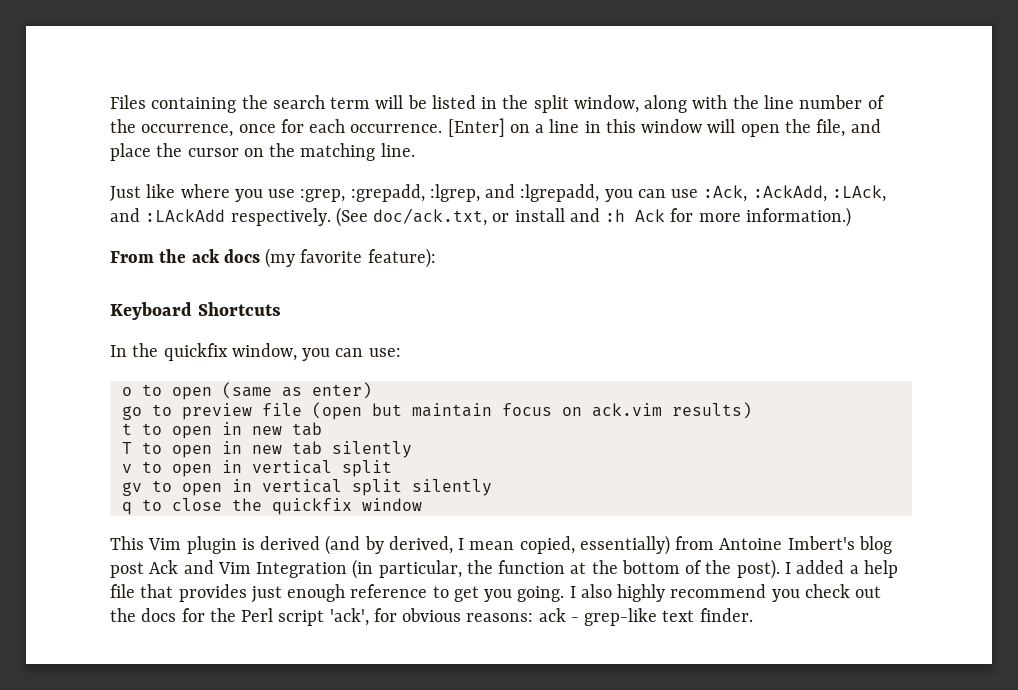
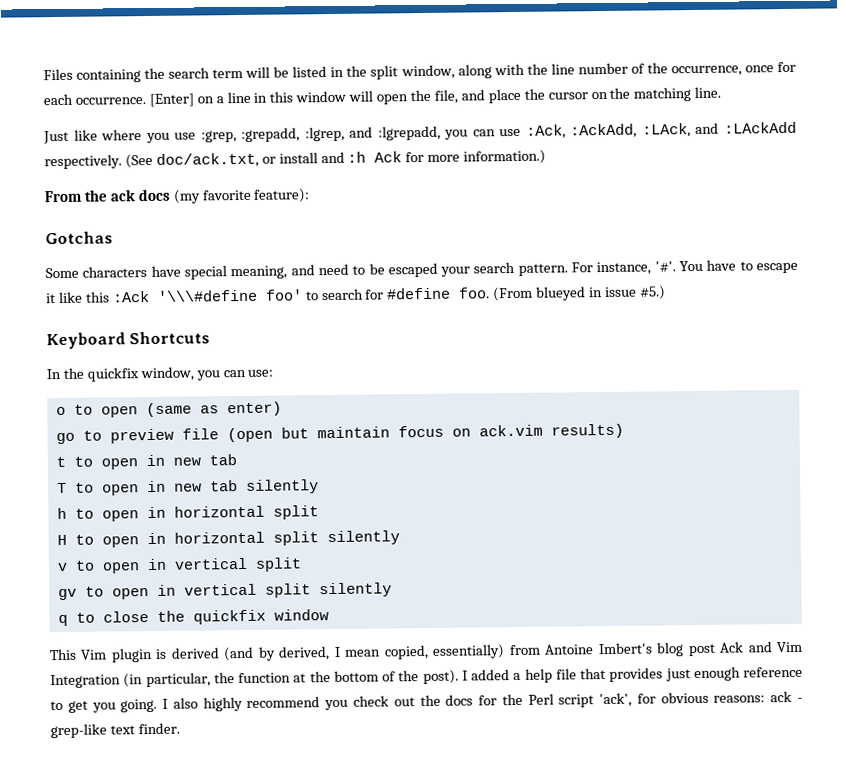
(436, 258) none -> [45,231,113,245] [45,259,798,280] [46,285,666,304] // Gotchas // Some characters have special meaning, and need to be escaped your search pattern. For instance, '#'. You have to escape it like this :Ack '\\\#define foo' to search for #define foo. (From blueyed in issue #5.)
(412, 449) none -> [56,505,319,522] [56,530,400,548] // h to open in horizontal split // H to open in horizontal split silently

